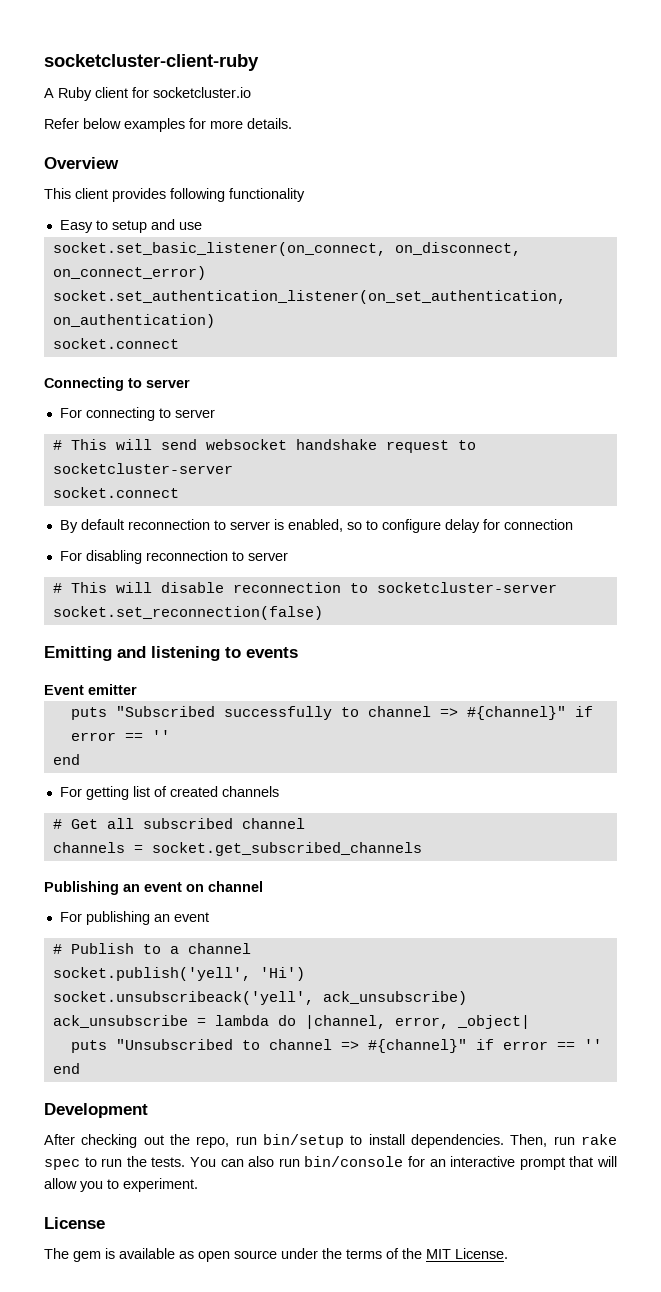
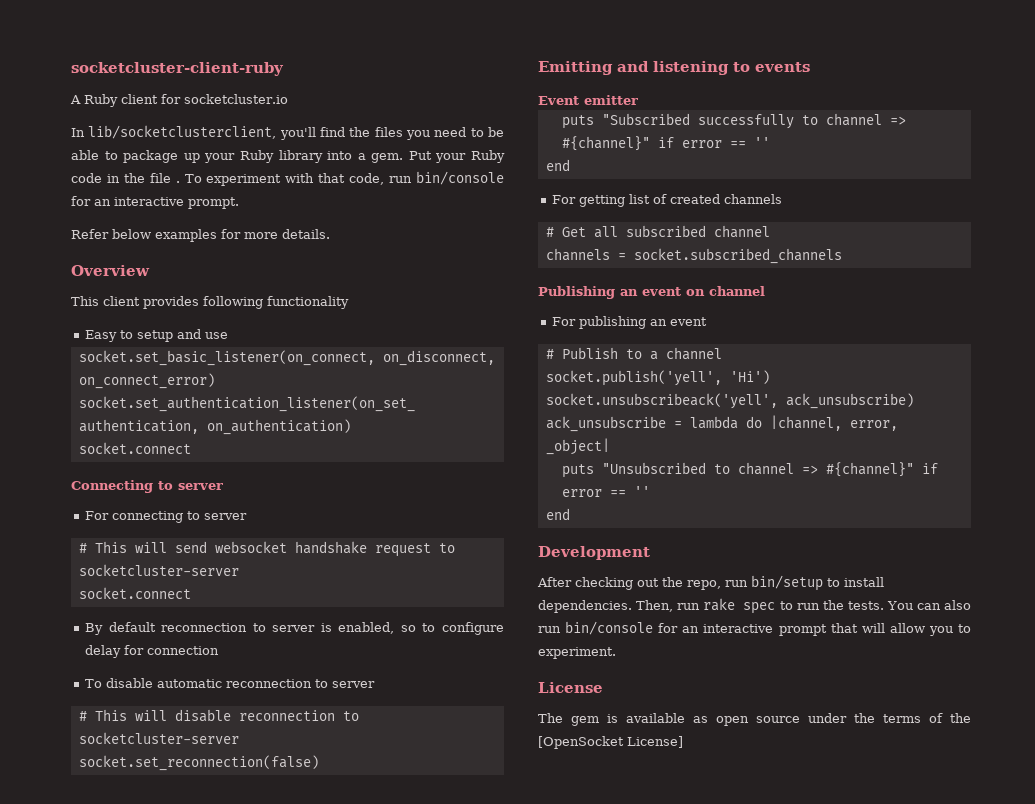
(251, 92) none -> [71,125,504,140] [71,150,505,163] [71,171,505,186] [71,196,239,209] // In lib/socketclusterclient, you'll find the files you need to be able to package up your Ruby library into a gem. Put your Ruby code in the file . To experiment with that code, run bin/console for an interactive prompt.
[59,550,142,564] For disabling -> [85,678,223,688] To disable automatic
[151,842,422,856] socket.get_subscribed_channels -> [633,248,842,264] socket.subscribed_channels
[426,1248,508,1259] MIT License. -> [538,736,683,749] [OpenSocket License]

